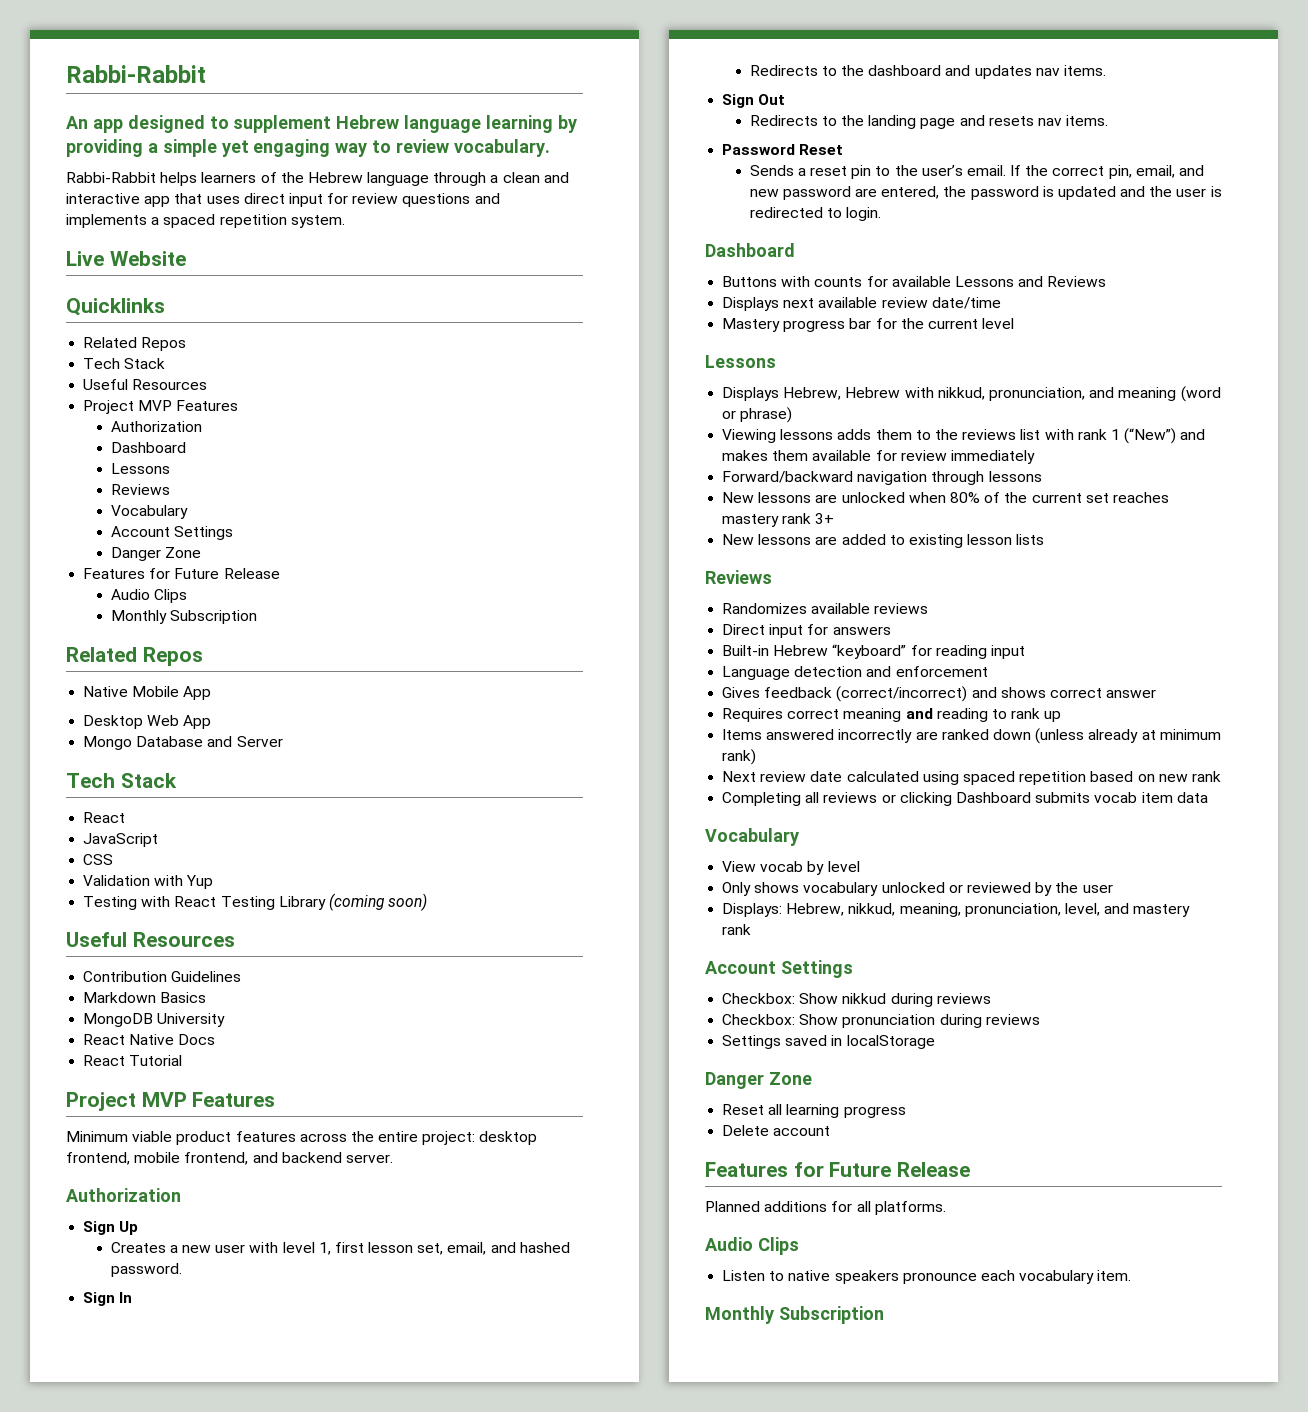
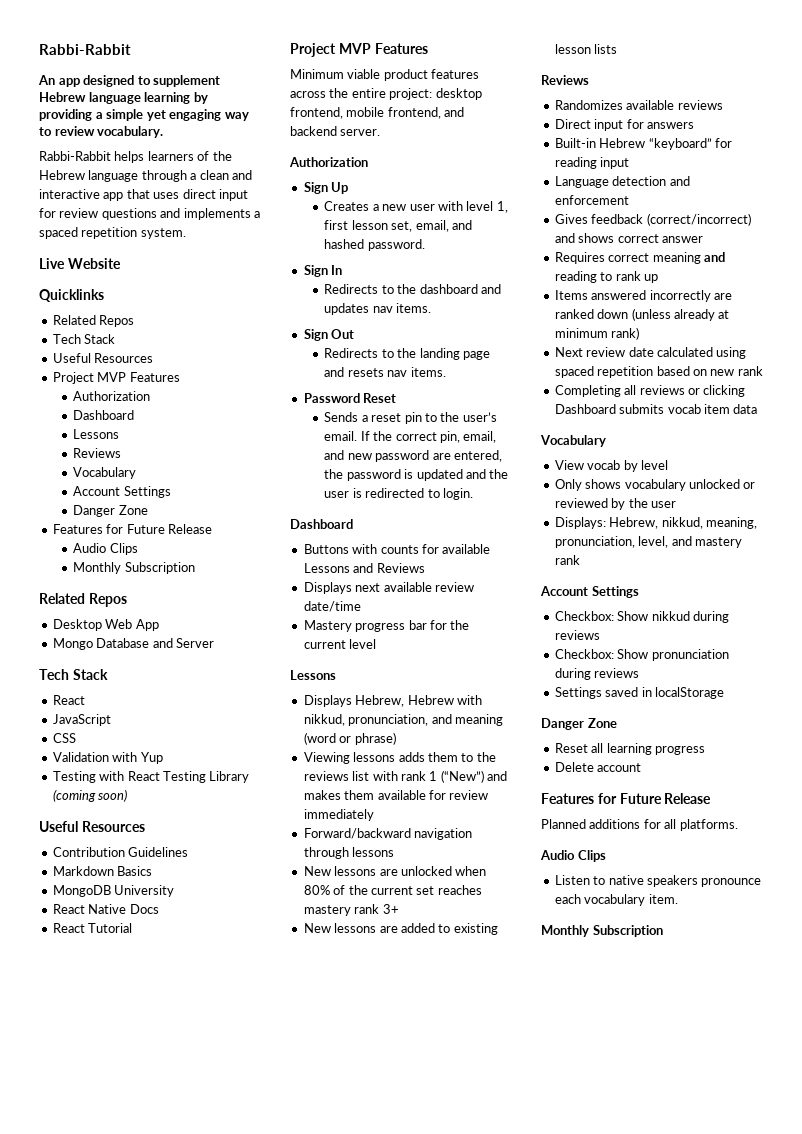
[83,686,212,700] // Native Mobile App -> (127, 600) none

